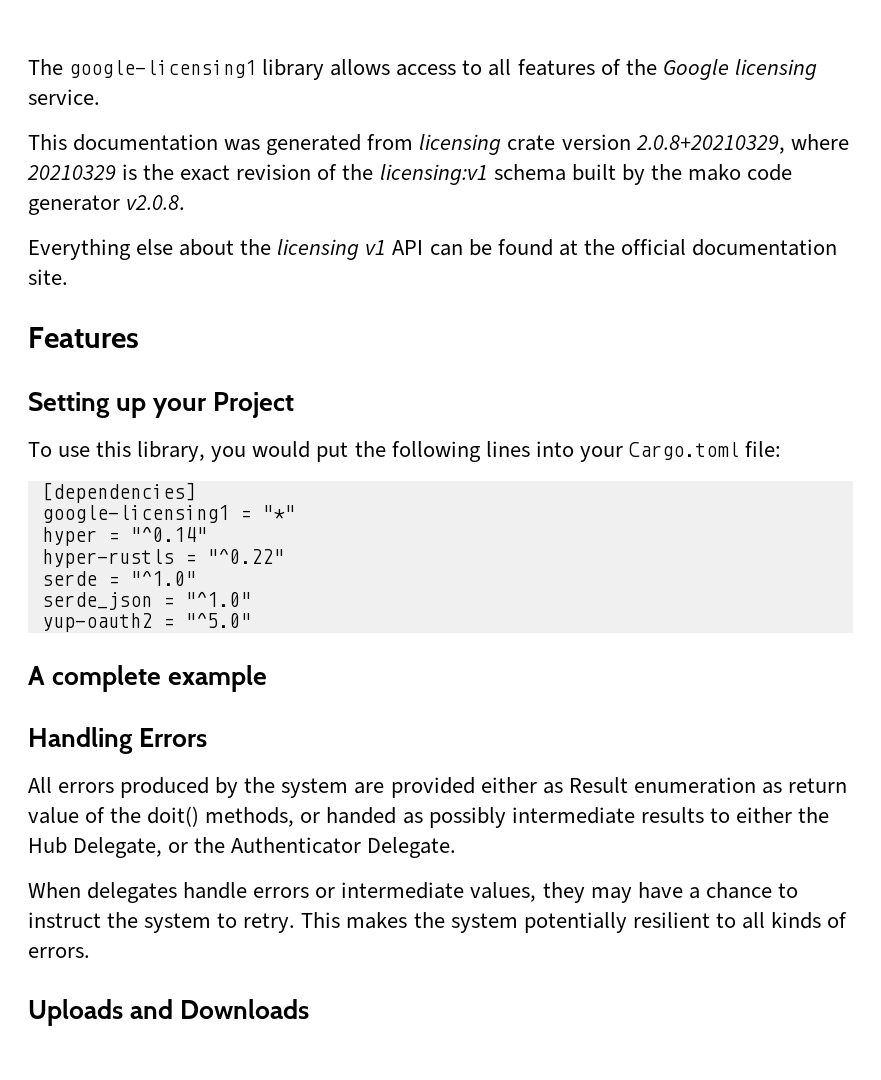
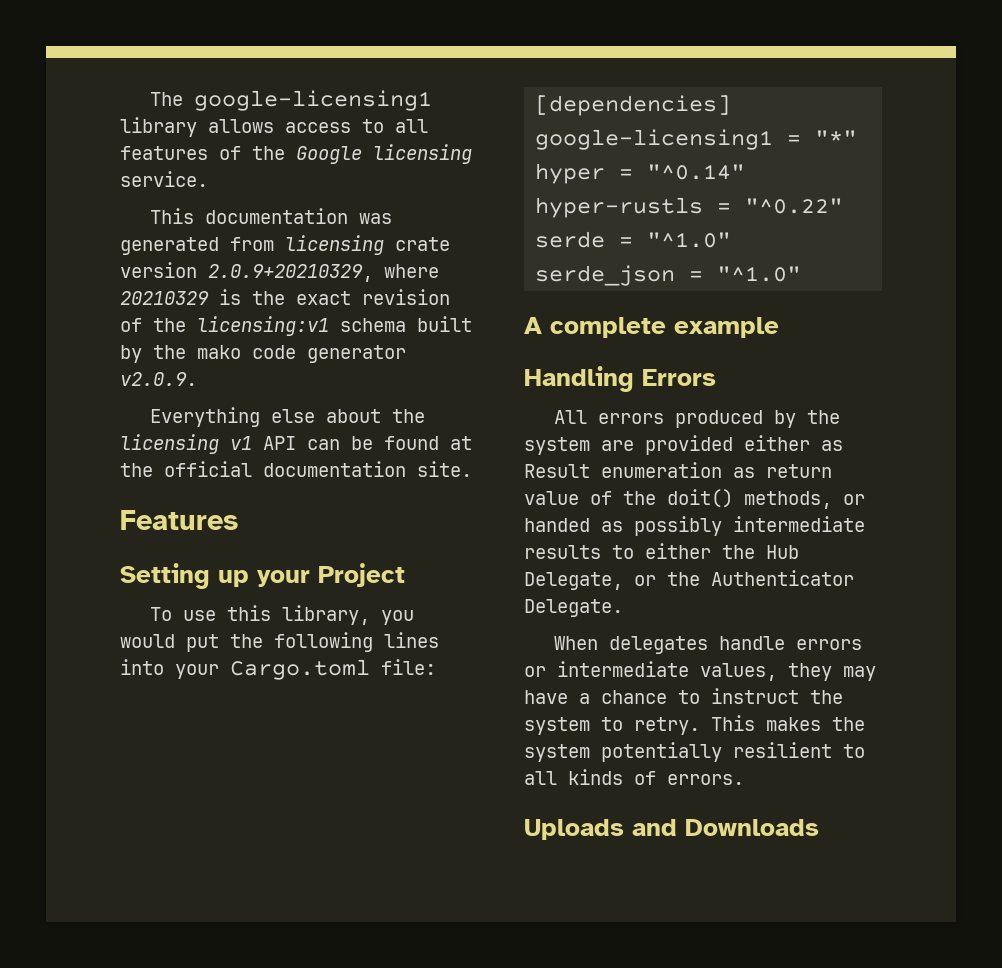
[635,135,785,154] 2.0.8+20210329, -> [208,264,373,282] 2.0.9+20210329,
[126,195,186,210] v2.0.8. -> [120,372,197,386] v2.0.9.
[41,612,251,632] // yup-oauth2 = "^5.0" -> (802, 274) none

